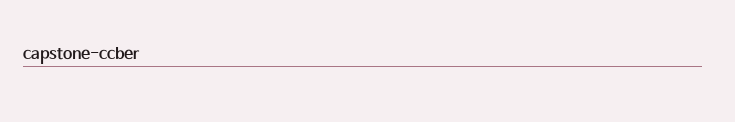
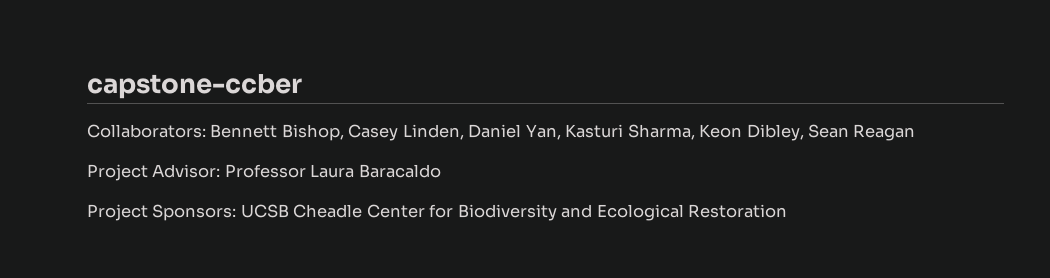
(140, 55) none -> [87,124,916,141] [87,164,441,181] [87,204,788,221] // Collaborators: Bennett Bishop, Casey Linden, Daniel Yan, Kasturi Sharma, Keon Dibley, Sean Reagan // Project Advisor: Professor Laura Baracaldo // Project Sponsors: UCSB Cheadle Center for Biodiversity and Ecological Restoration

